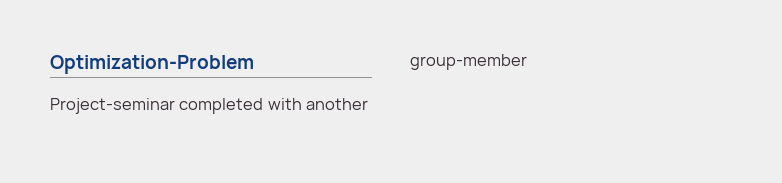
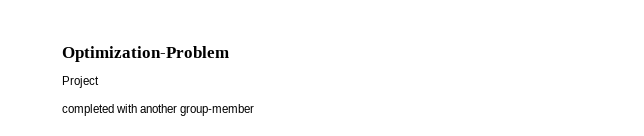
[50,98,175,114] Project-seminar -> [62,76,99,88] Project //

